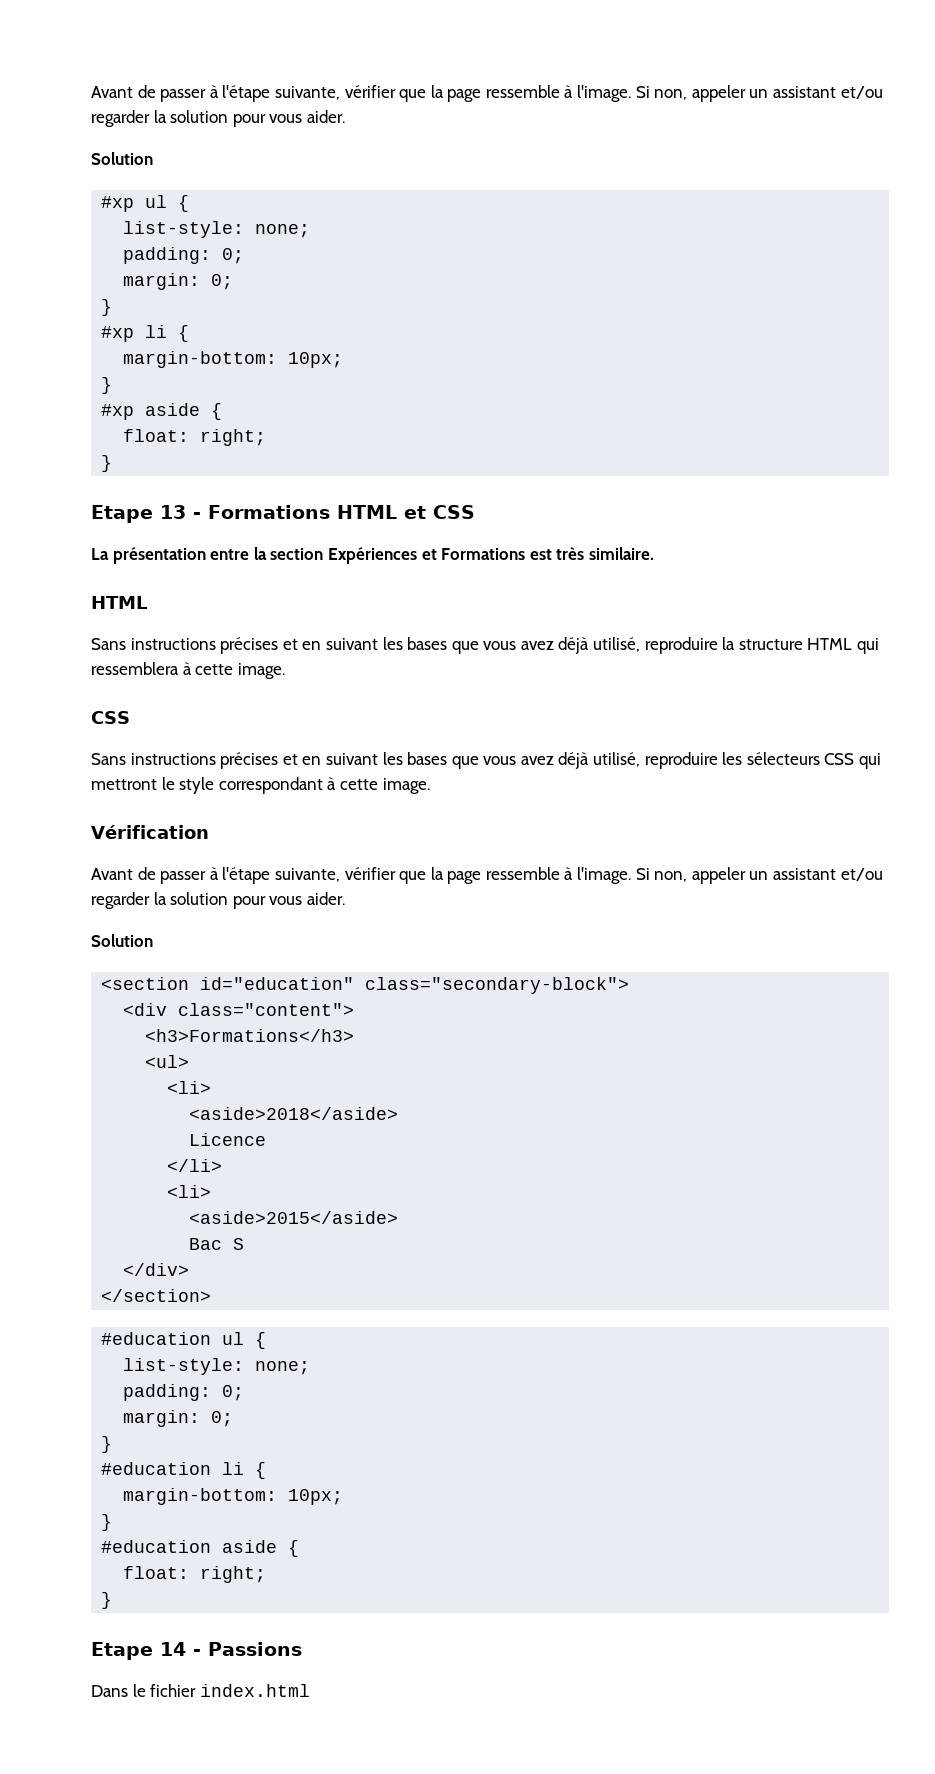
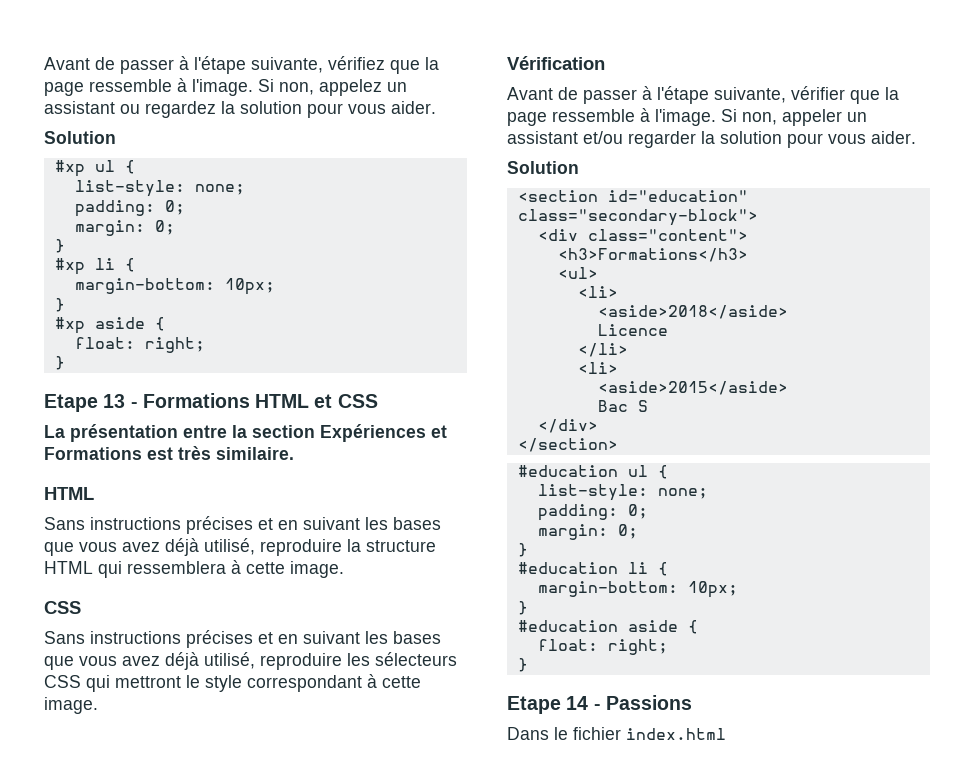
[91,85,883,102] [91,110,150,127] Avant de passer à l'étape suivante, vérifier que la page ressemble à l'image. Si non, appeler un assistant et/ou regarder -> [44,56,439,74] [44,78,407,96] [44,101,216,118] Avant de passer à l'étape suivante, vérifiez que la page ressemble à l'image. Si non, appelez un assistant ou regardez

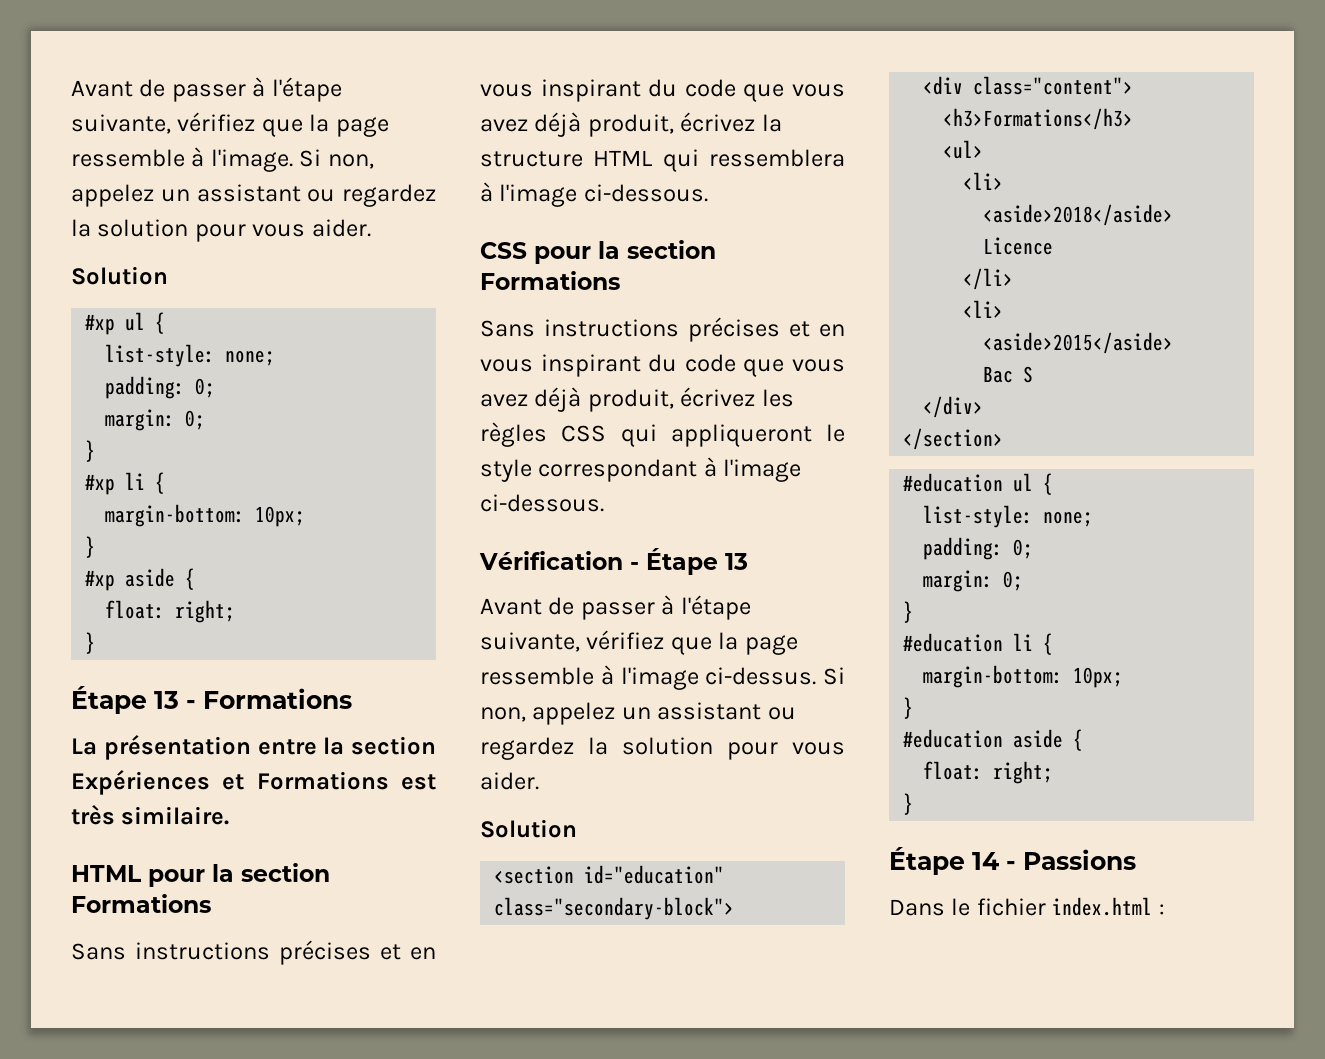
[44,394,98,412] Etape -> [71,686,147,714] Étape
[255,394,378,408] HTML et CSS -> (352, 698) none
[44,516,441,534] [44,538,342,556] // Sans instructions précises et en suivant les bases que vous avez déjà utilisé, reproduire -> [148,863,330,887] [71,894,211,913] [71,940,436,965] [480,79,845,102] [480,112,756,137] pour la section Formations // Sans instructions précises et en vous inspirant du code que vous avez déjà produit, écrivez
[246,561,344,578] [44,601,81,614] [44,630,441,648] [44,652,457,670] cette image. // CSS // Sans instructions précises et en suivant les bases que vous avez déjà utilisé, reproduire les sélecteurs -> [499,184,708,207] [480,240,716,264] [480,271,620,290] [480,317,845,342] [480,354,845,377] [480,387,794,412] [480,422,547,447] l'image ci-dessous. // CSS pour la section Formations // Sans instructions précises et en vous inspirant du code que vous avez déjà produit, écrivez les règles
[115,676,181,688] mettront -> [670,424,812,447] appliqueront
[382,676,421,688] [44,697,98,714] cette image. -> [723,459,802,482] [480,494,604,512] l'image ci-dessous.
[507,86,899,104] [507,108,867,126] [507,131,696,148] // Avant de passer à l'étape suivante, vérifier que la page ressemble à l'image. Si non, appeler un assistant et/ou regarder -> [630,548,748,575] [480,595,751,620] [480,630,798,655] [480,665,845,690] [480,702,796,725] [480,737,574,760] - Étape 13 // Avant de passer à l'étape suivante, vérifiez que la page ressemble à l'image ci-dessus. Si non, appelez un assistant ou regardez
[507,696,561,714] Etape -> [889,847,965,875] Étape
(726, 734) none -> [1158,904,1165,915] :

